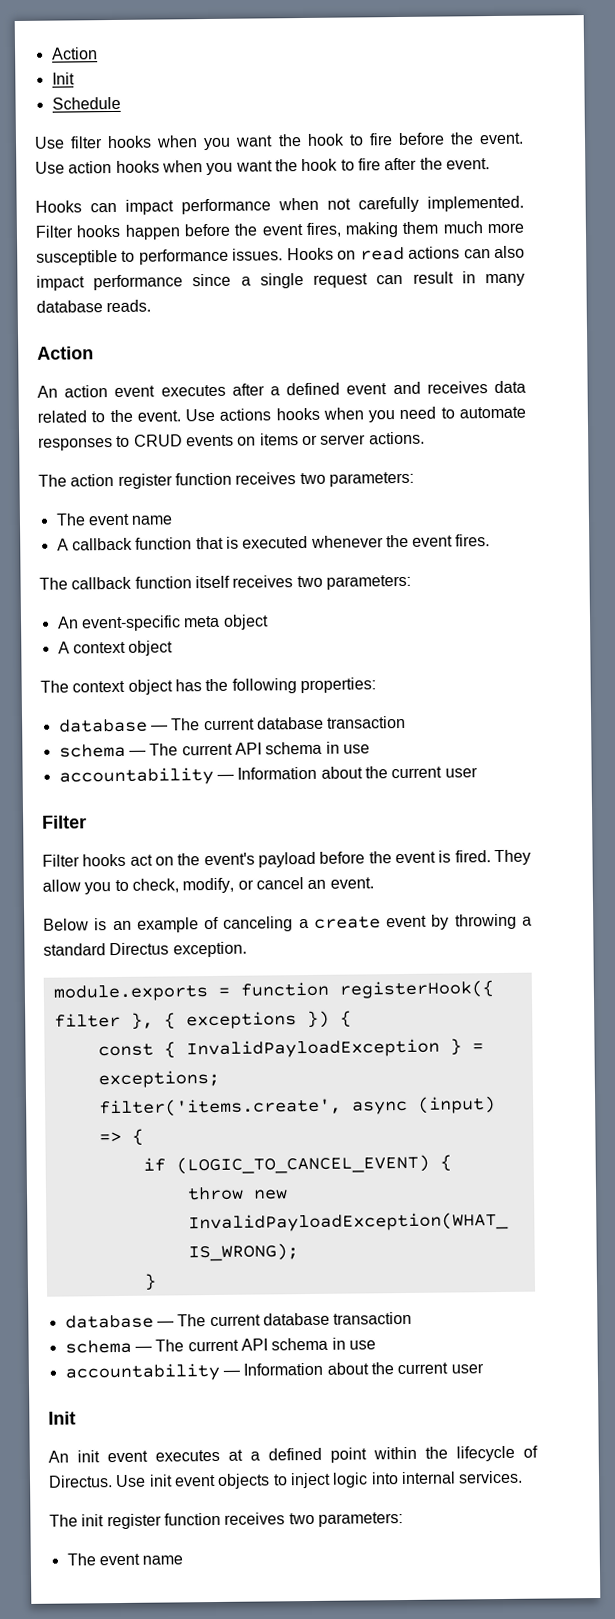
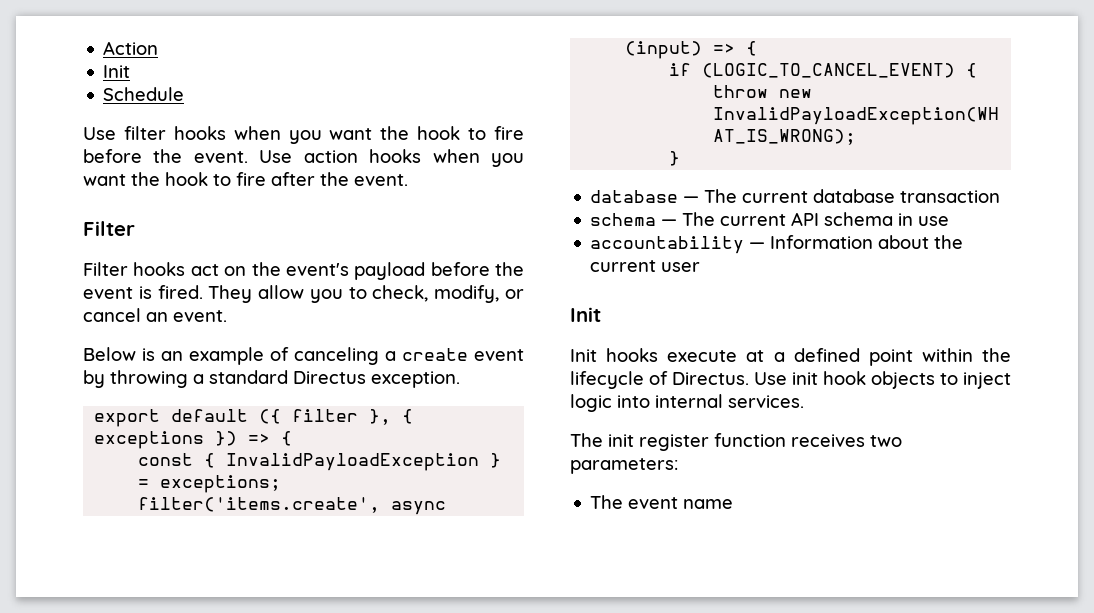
[35,195,524,215] [35,221,525,240] [36,245,526,266] [36,271,525,291] [36,299,152,313] [37,346,94,360] [37,380,526,398] [37,406,526,423] [38,431,425,451] [38,471,414,489] [55,513,174,526] [56,534,491,551] [39,574,411,590] [56,614,269,632] [57,640,174,656] [40,677,376,695] [58,715,407,733] [58,741,370,758] [58,766,478,786] // Hooks can impact performance when not carefully implemented. Filter hooks happen before the event fires, making them much more susceptible to performance issues. Hooks on read actions can also impact performance since a single request can result in many database reads. // Action // An action event executes after a defined event and receives data related to the event. Use actions hooks when you need to automate responses to CRUD events on items or server actions. // The action register function receives two parameters: // The event name // A callback function that is executed whenever the event fires. // The callback function itself receives two parameters: // An event-specific meta object // A context object // The context object has the following properties: // database — The current database transaction // schema — The current API schema in use // accountability — Information about the current user -> (408, 180) none
[52,980,494,1002] module.exports = function registerHook({ -> [94,409,282,427] export default ({
(330, 1019) none -> [248,433,271,444] =>
[48,1449,220,1463] An init event executes -> [570,348,738,362] Init hooks execute
[173,1475,216,1487] event -> [823,371,866,385] hook

